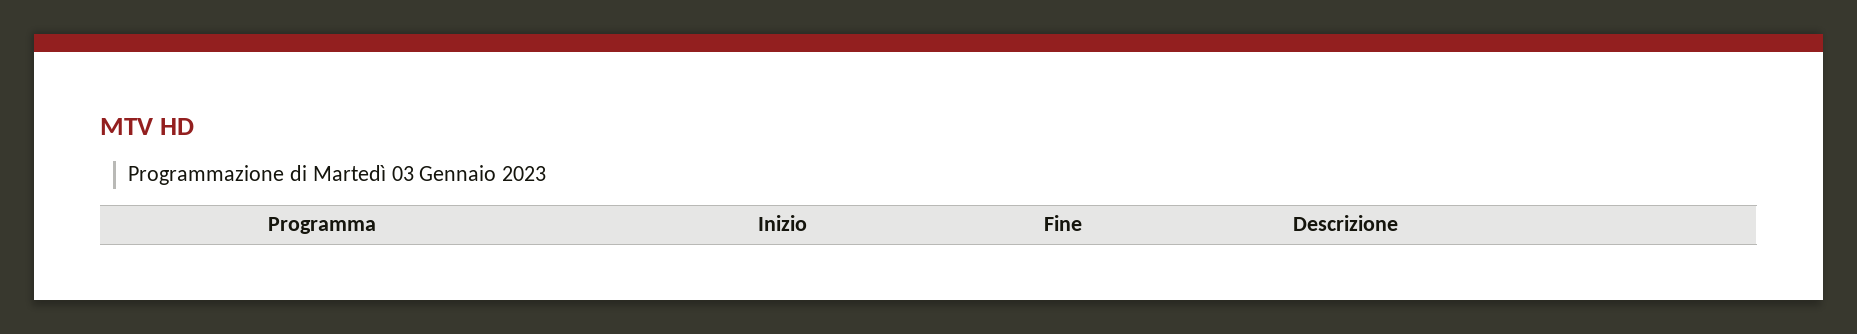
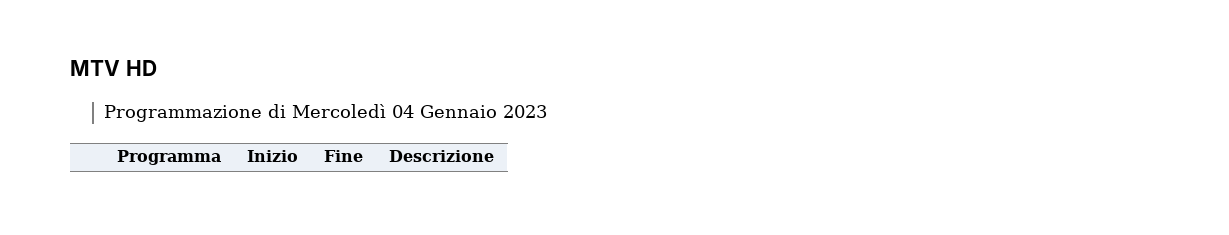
[312,165,414,181] Martedì 03 -> [292,104,415,118] Mercoledì 04

